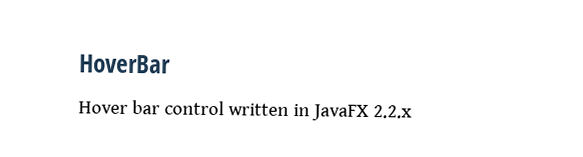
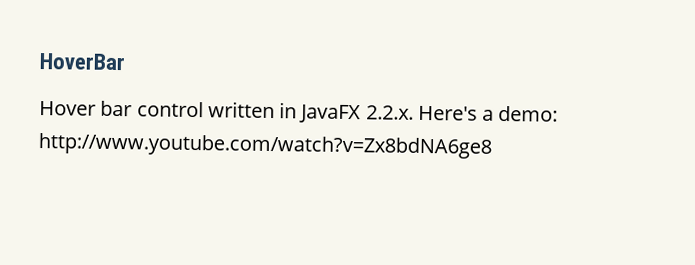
[372,105,412,119] 2.2.x -> [365,105,559,122] [38,133,492,159] 2.2.x. Here's a demo: http://www.youtube.com/watch?v=Zx8bdNA6ge8

